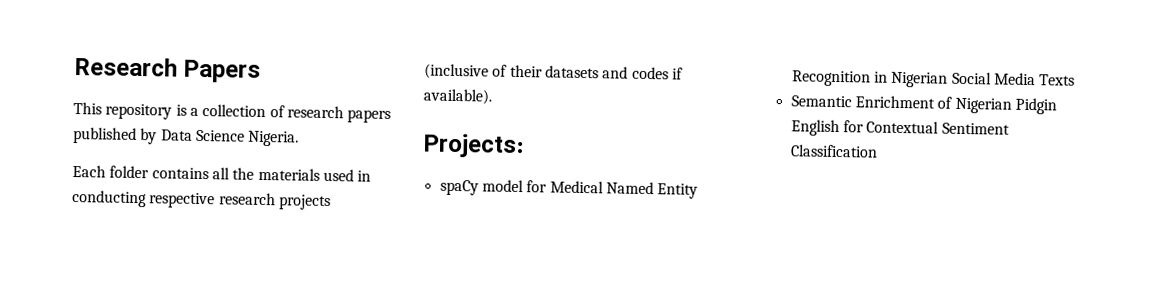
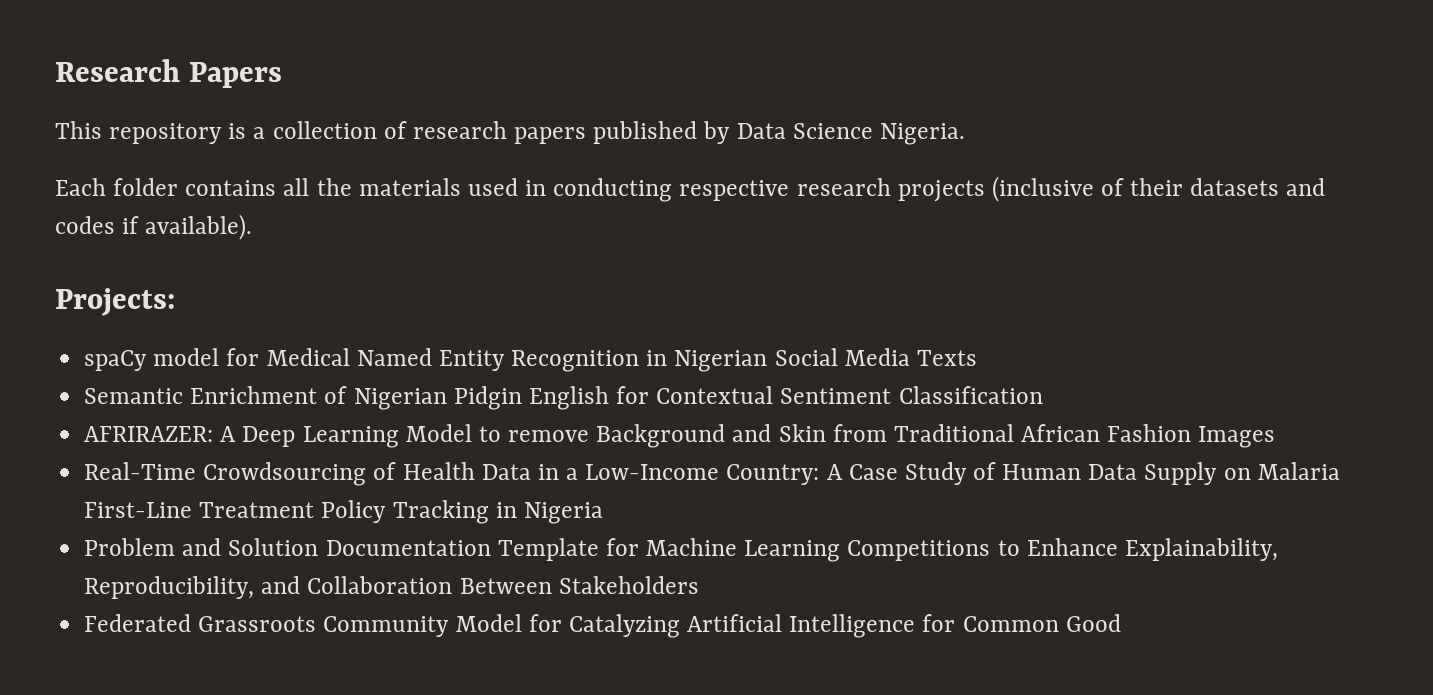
(878, 151) none -> [84,424,1276,448] [84,462,1340,486] [84,500,603,524] [84,538,1278,562] [84,576,699,599] [84,614,1121,638] // AFRIRAZER: A Deep Learning Model to remove Background and Skin from Traditional African Fashion Images // Real-Time Crowdsourcing of Health Data in a Low-Income Country: A Case Study of Human Data Supply on Malaria First-Line Treatment Policy Tracking in Nigeria // Problem and Solution Documentation Template for Machine Learning Competitions to Enhance Explainability, Reproducibility, and Collaboration Between Stakeholders // Federated Grassroots Community Model for Catalyzing Artificial Intelligence for Common Good

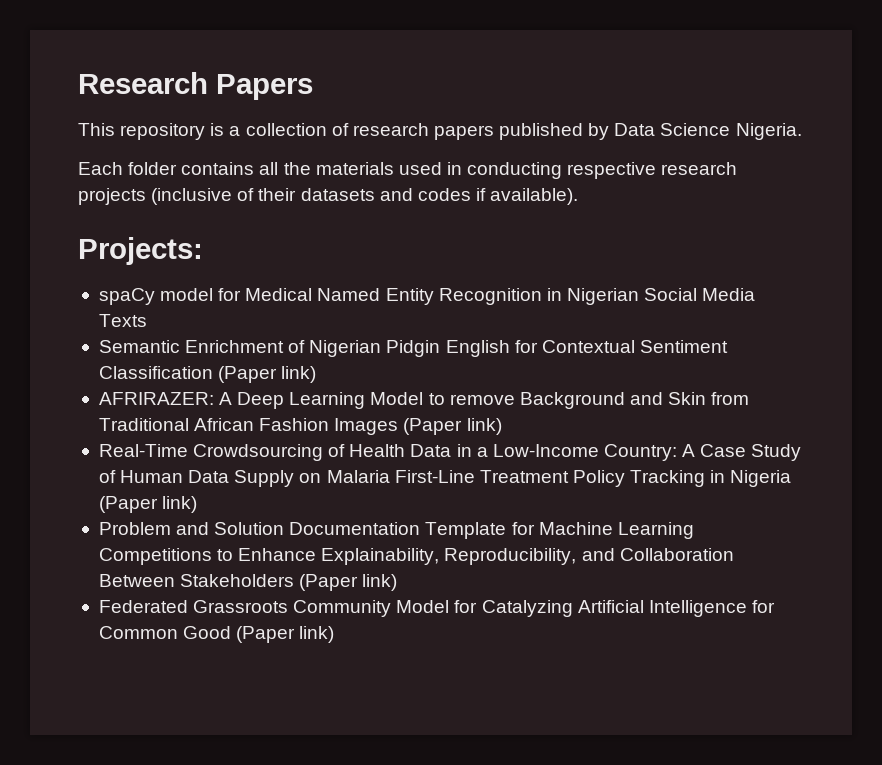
(1043, 395) none -> [218,366,317,383] (Paper link)
(1276, 437) none -> [403,418,502,435] (Paper link)
(603, 513) none -> [98,496,198,513] (Paper link)
(699, 585) none -> [299,574,398,591] (Paper link)
(1121, 623) none -> [236,626,335,643] (Paper link)

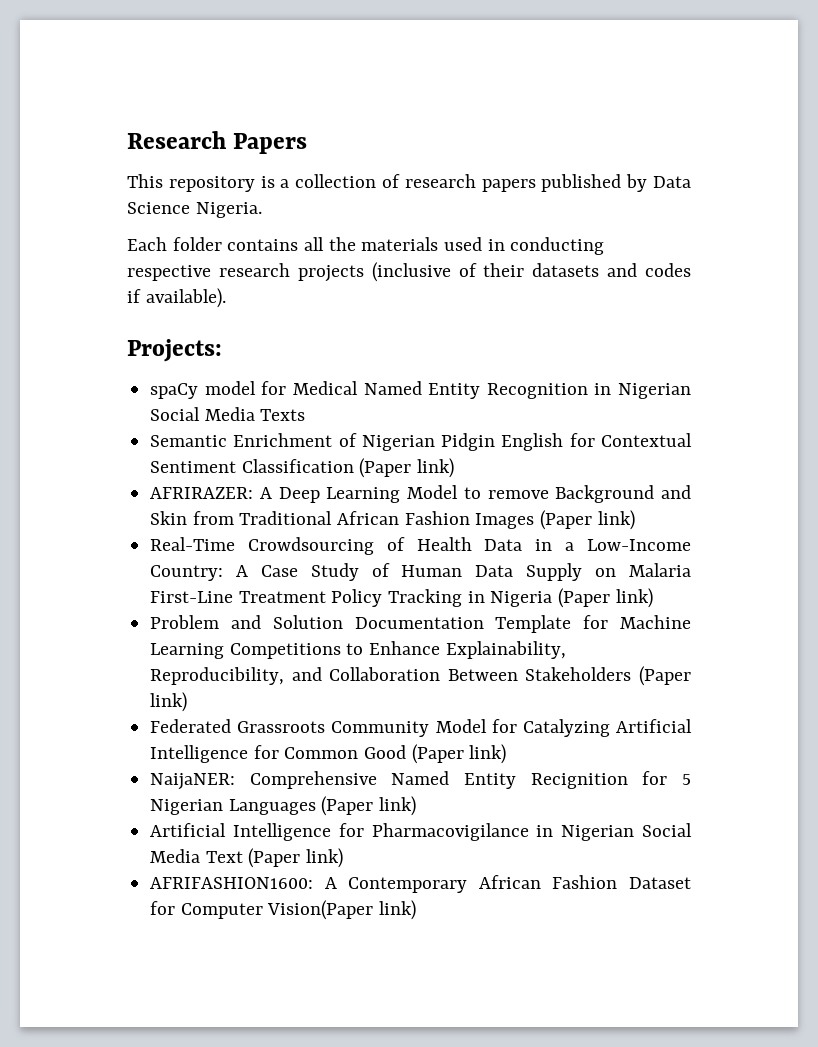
(335, 634) none -> [150,771,691,790] [150,796,417,816] [150,823,692,841] [150,848,344,868] [150,875,691,893] [150,900,417,920] // NaijaNER: Comprehensive Named Entity Recignition for 5 Nigerian Languages (Paper link) // Artificial Intelligence for Pharmacovigilance in Nigerian Social Media Text (Paper link) // AFRIFASHION1600: A Contemporary African Fashion Dataset for Computer Vision(Paper link)

